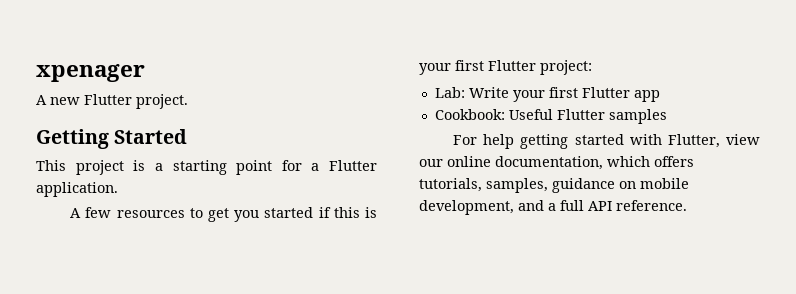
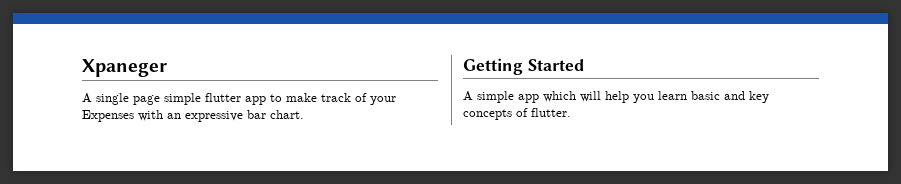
[36,64,145,82] [36,94,188,109] [36,129,188,149] [36,160,377,175] [36,182,118,197] [70,207,377,222] [419,60,592,75] [434,87,660,102] [434,109,667,124] [453,134,760,149] [419,156,694,170] [419,178,689,193] [419,200,687,215] xpenager // A new Flutter project. // Getting Started // This project is a starting point for a Flutter application. // A few resources to get you started if this is your first Flutter project: // Lab: Write your first Flutter app // Cookbook: Useful Flutter samples // For help getting started with Flutter, view our online documentation, which offers tutorials, samples, guidance on mobile development, and a full API reference. -> [82,59,167,77] [82,93,396,105] [82,110,304,122] [463,58,584,75] [463,91,769,103] [463,108,571,120] Xpaneger // A single page simple flutter app to make track of your Expenses with an expressive bar chart. // Getting Started // A simple app which will help you learn basic and key concepts of flutter.

